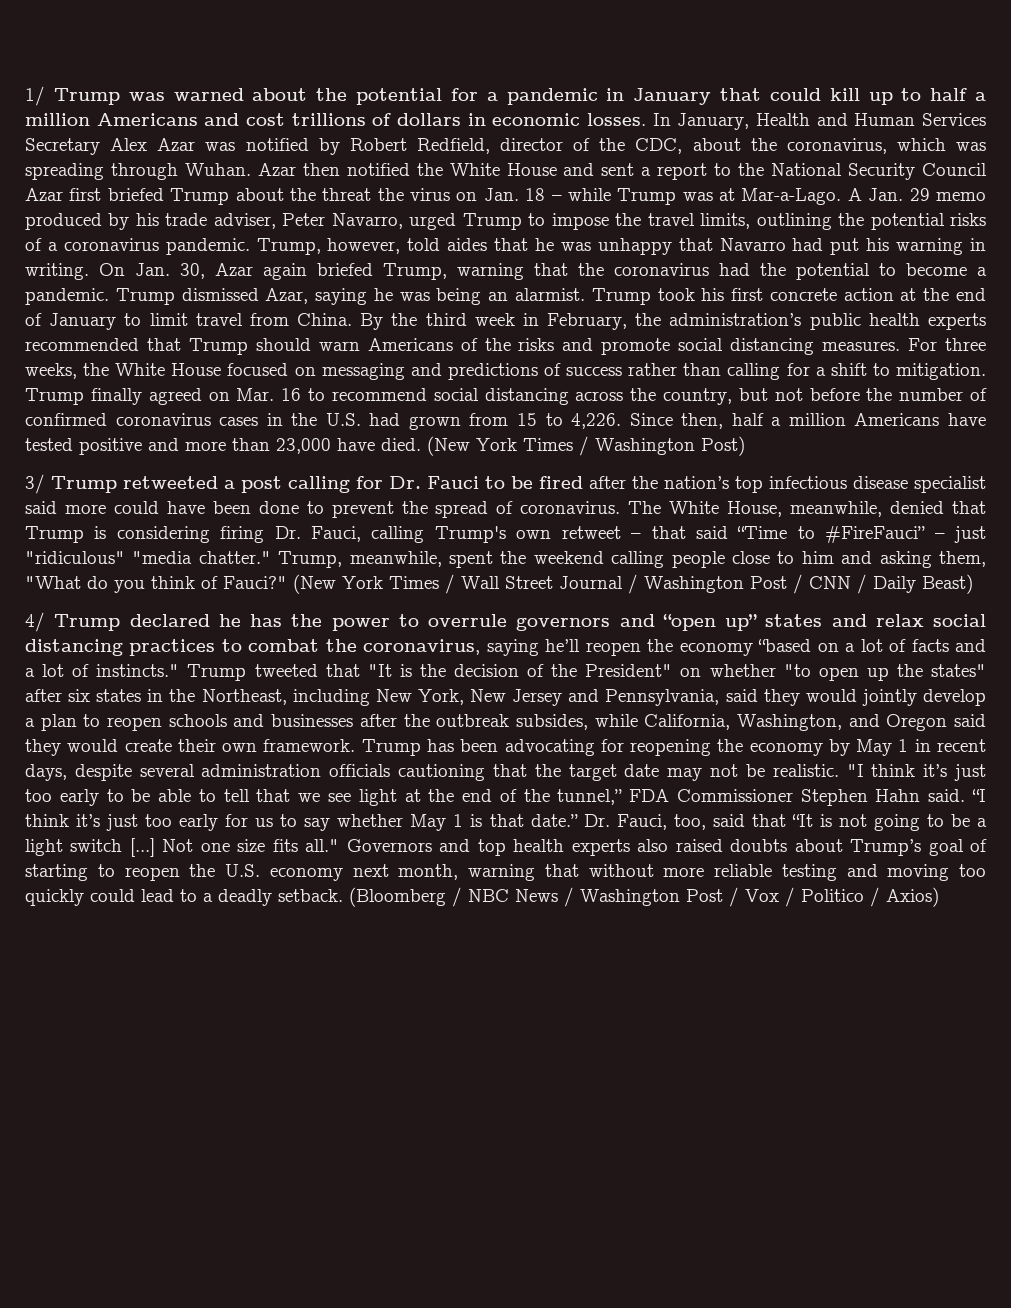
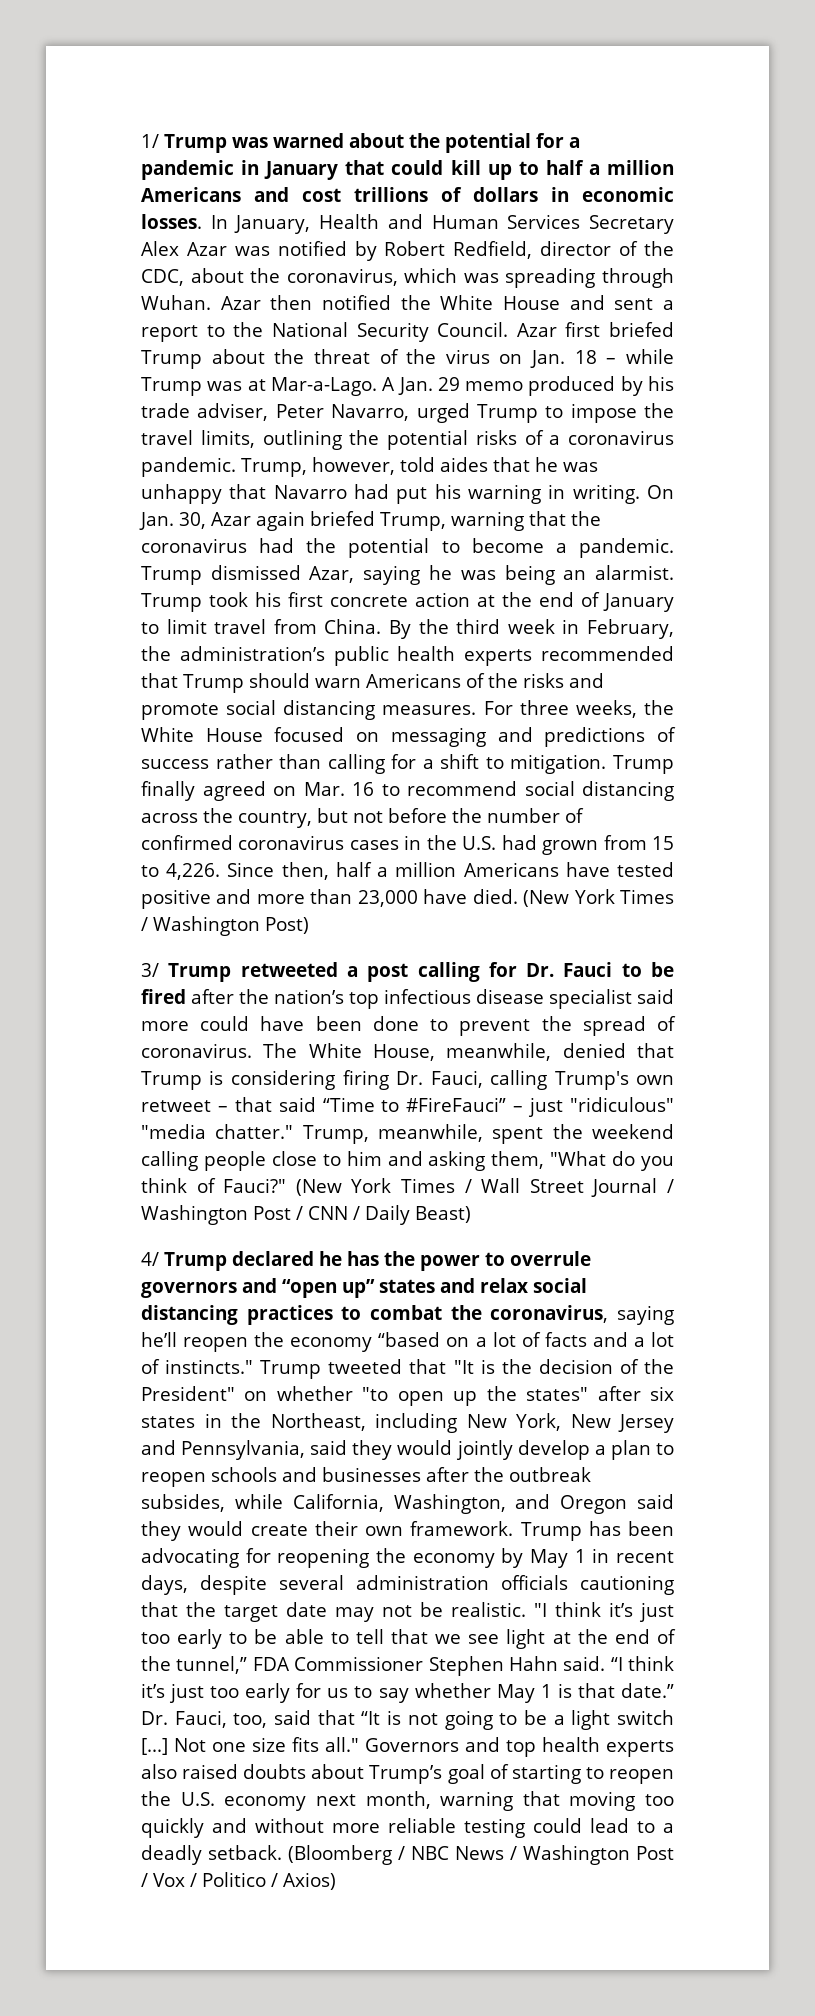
[922,163,988,176] Council -> [437,322,509,337] Council.
(372, 194) none -> [379,349,399,364] of
[588,864,986,881] [25,889,84,906] without more reliable testing and moving too quickly -> [569,1791,674,1811] [141,1818,525,1838] moving too quickly and without more reliable testing

